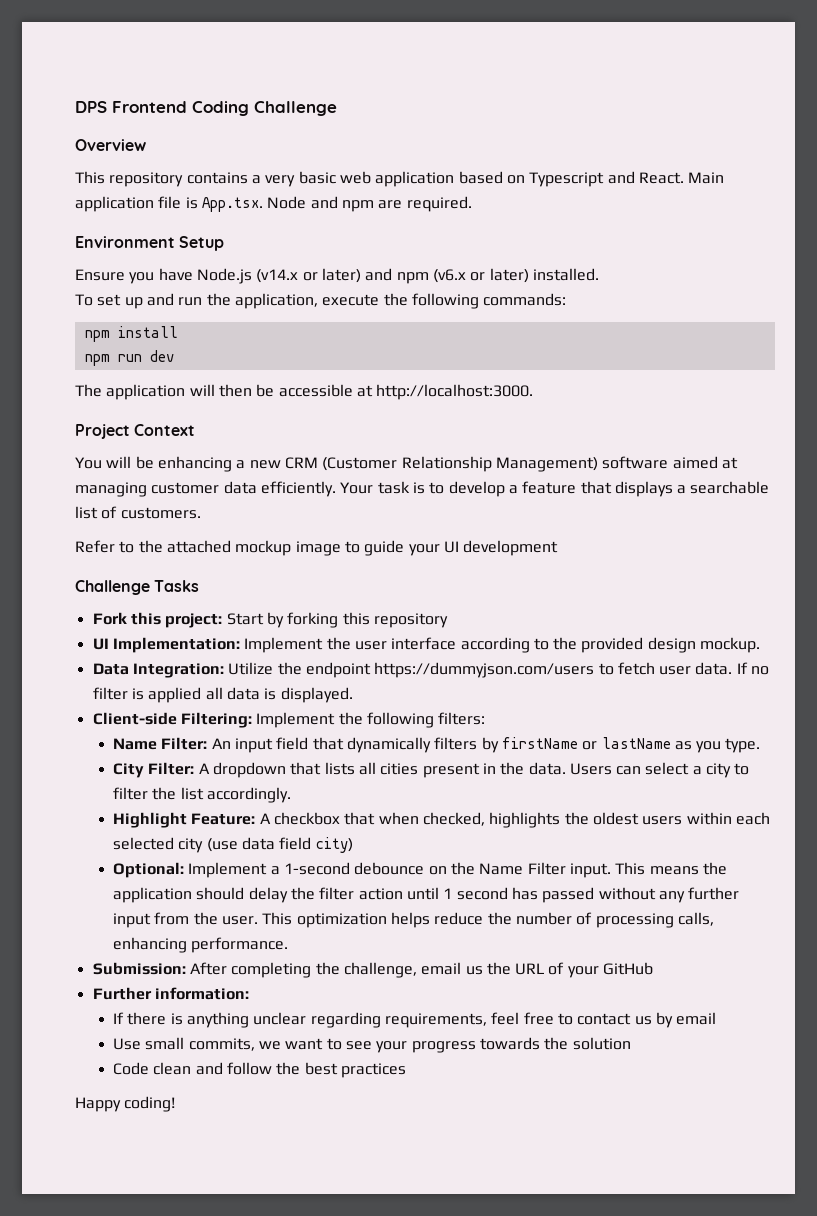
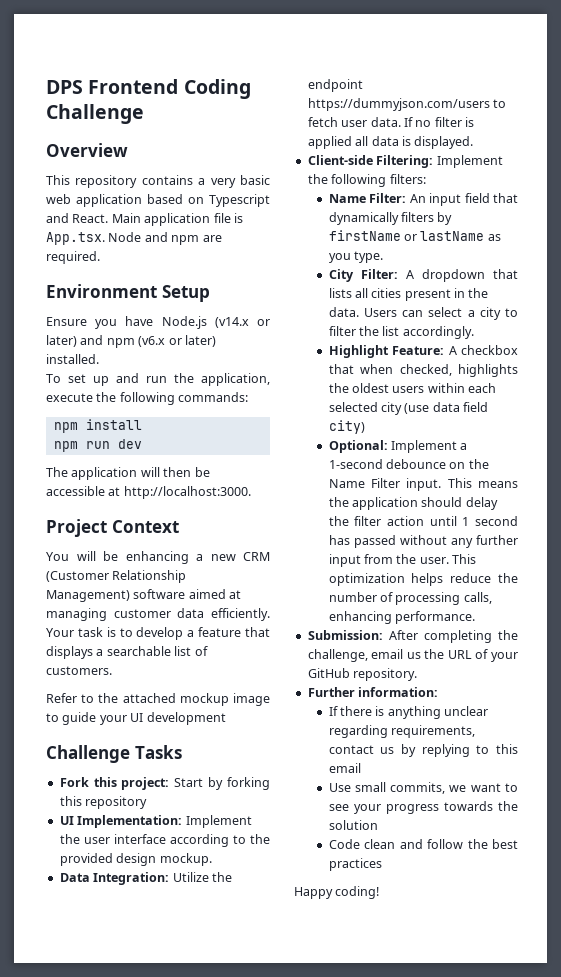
(654, 968) none -> [353,668,418,681] repository.
[491,1012,673,1028] feel free to contact us by -> [328,744,518,757] contact us by replying to this

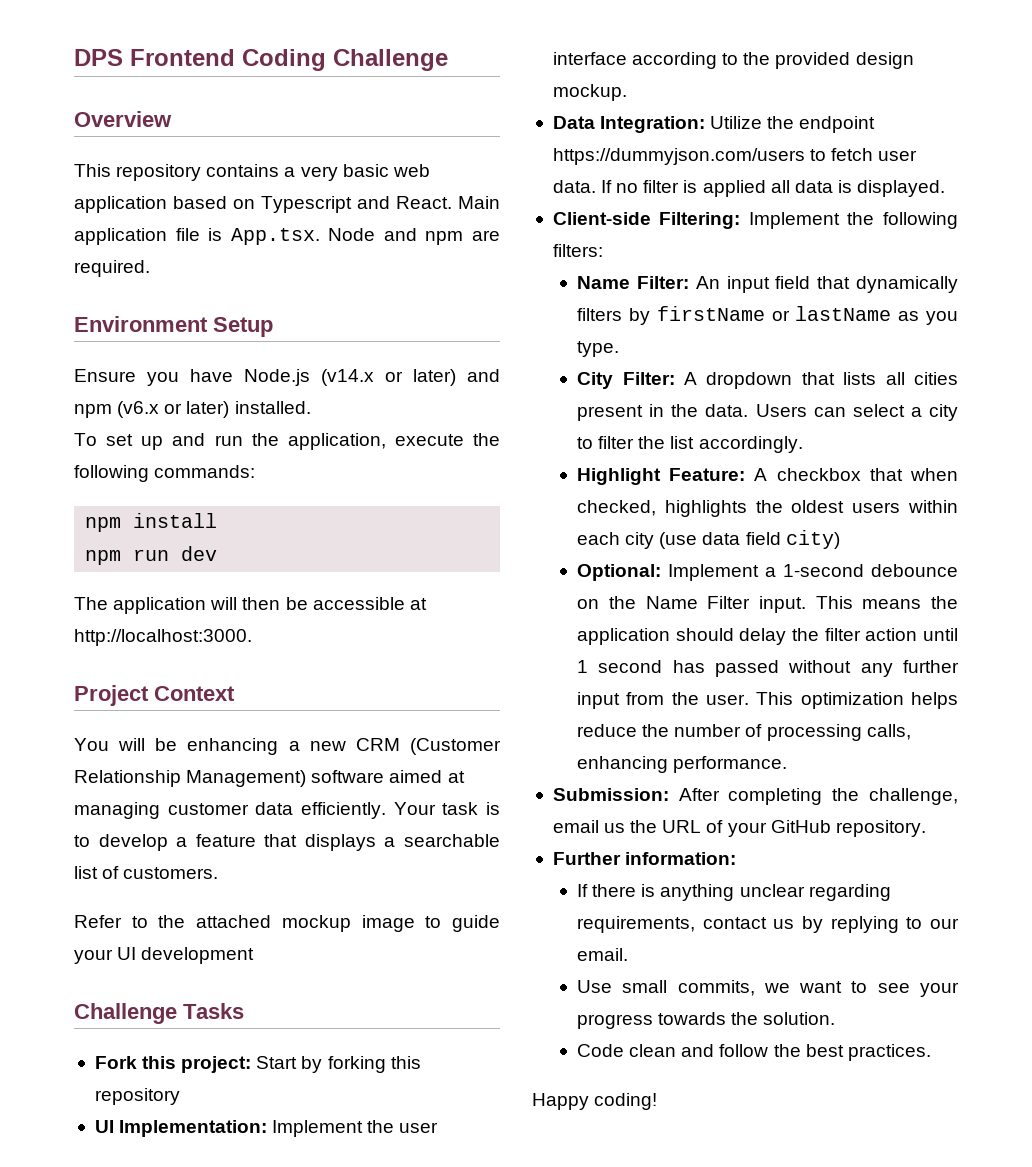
[328,402,378,412] selected -> (621, 538) none
[496,744,518,754] [328,763,361,773] this email -> [930,918,959,929] [577,948,629,961] our email.
[328,820,378,830] solution -> [763,1012,836,1025] solution.
[328,858,382,871] practices -> [847,1044,931,1061] practices.

